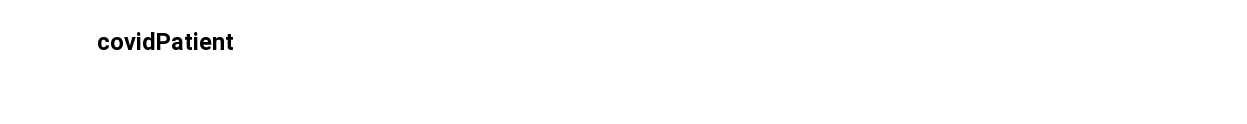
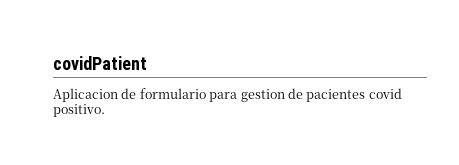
(234, 41) none -> [53,88,402,102] [53,104,105,117] // Aplicacion de formulario para gestion de pacientes covid positivo.

